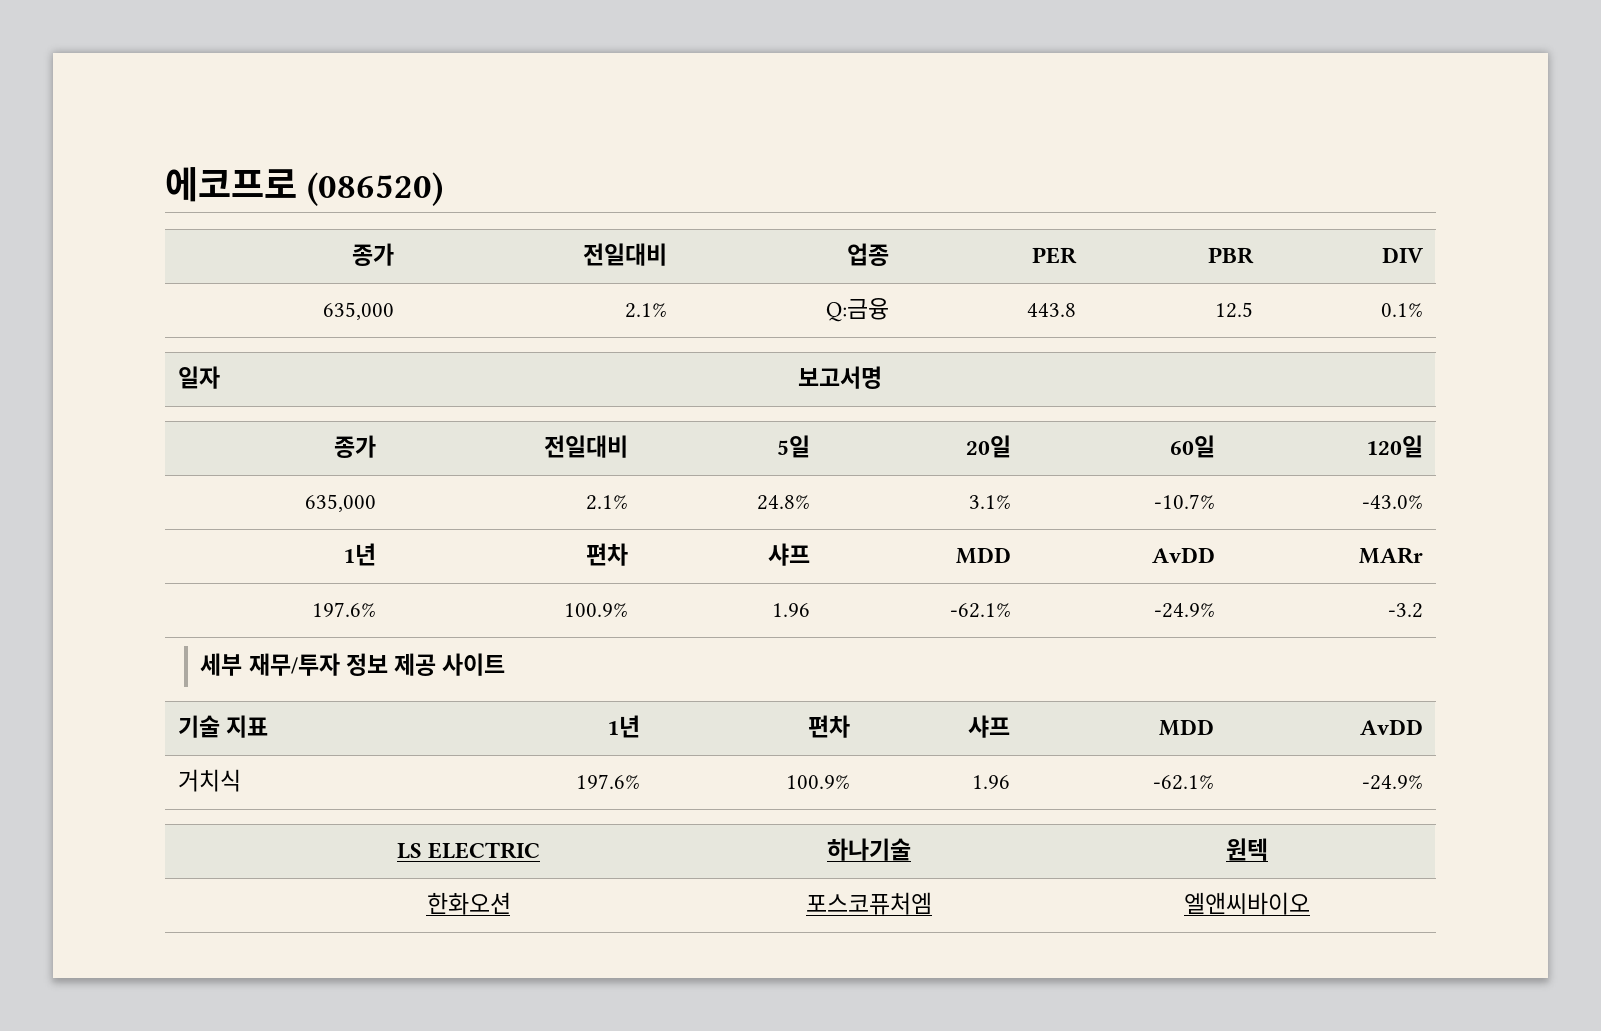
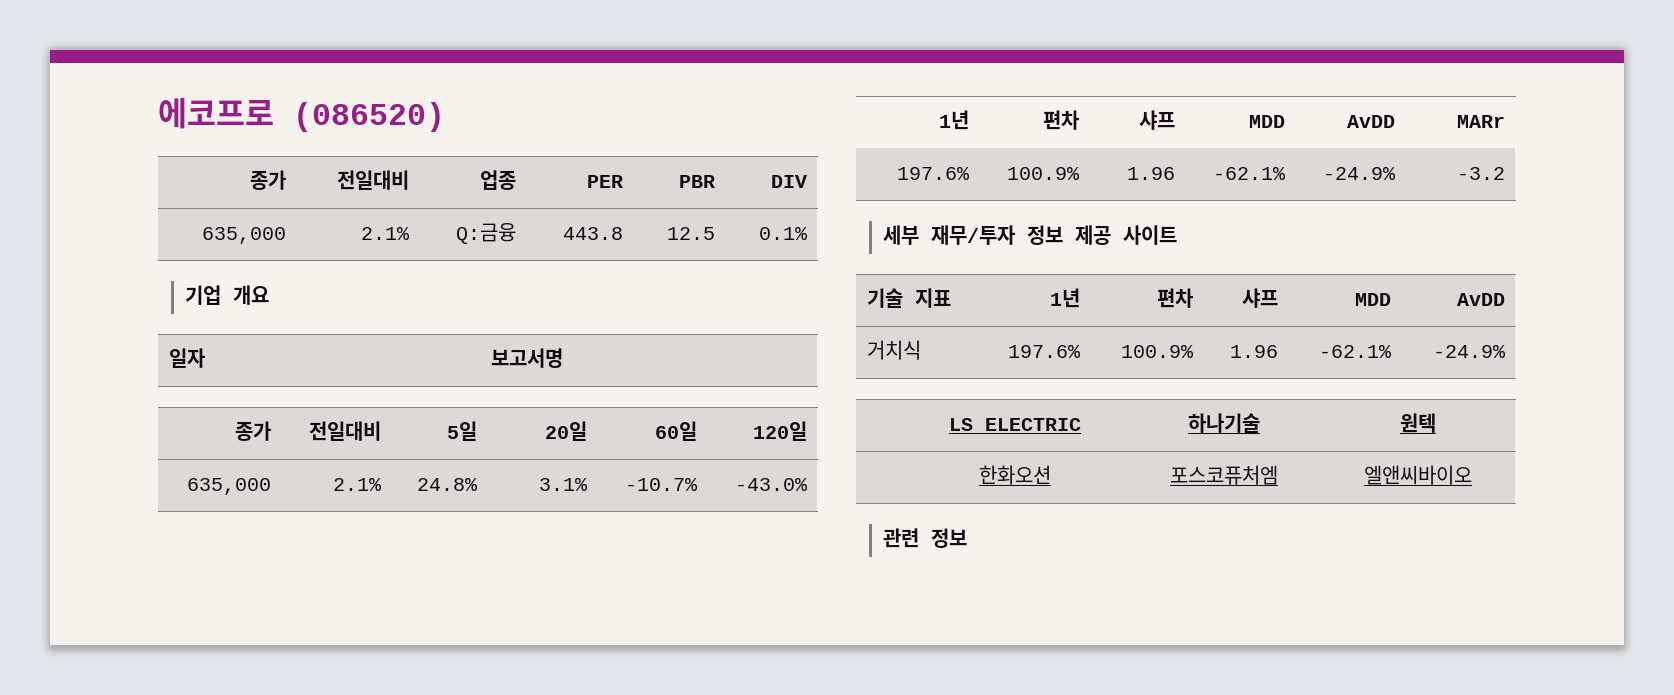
(1424, 310) none -> [184,285,269,305] // 기업 개요
(1310, 903) none -> [882,528,967,548] // 관련 정보

